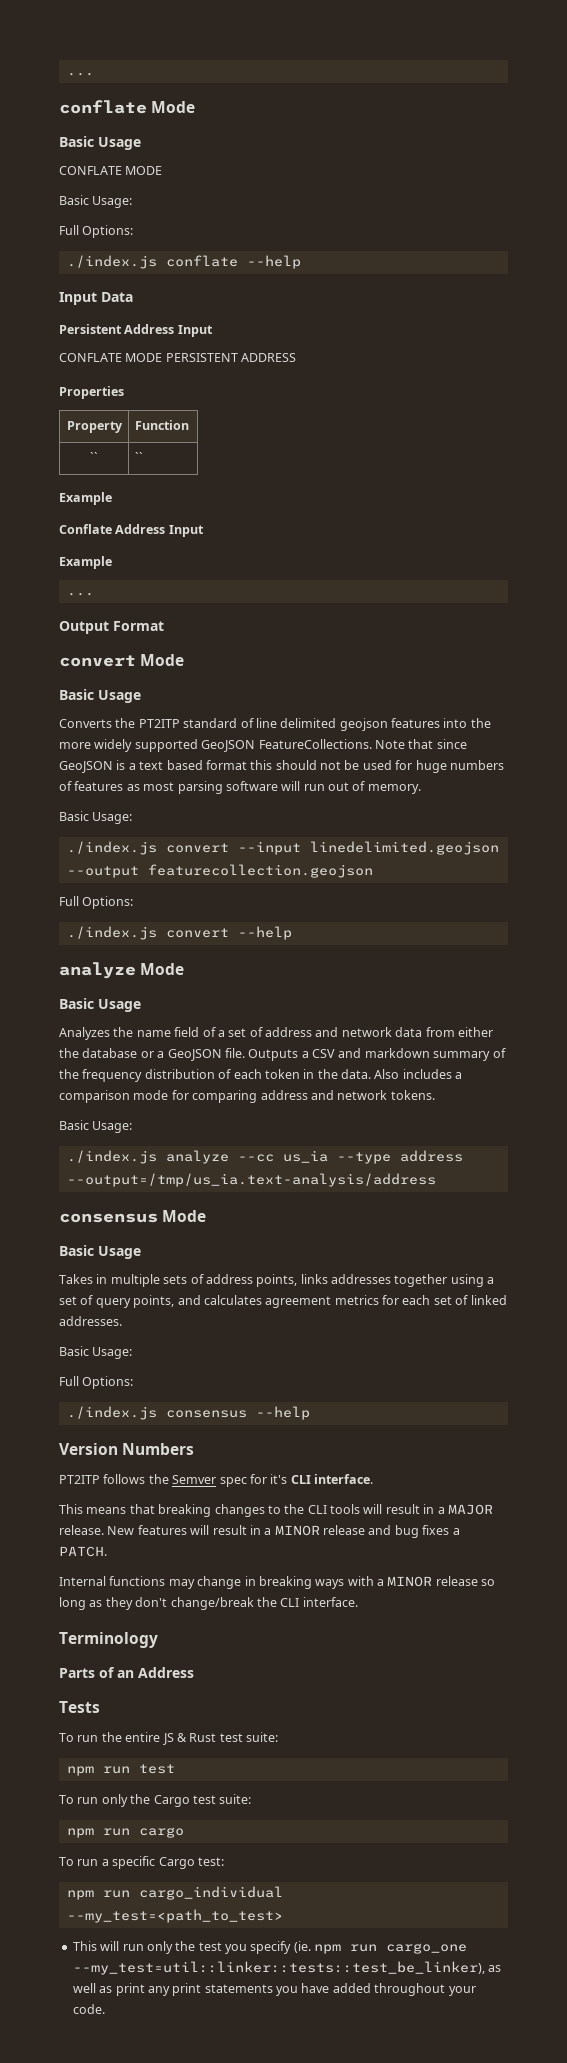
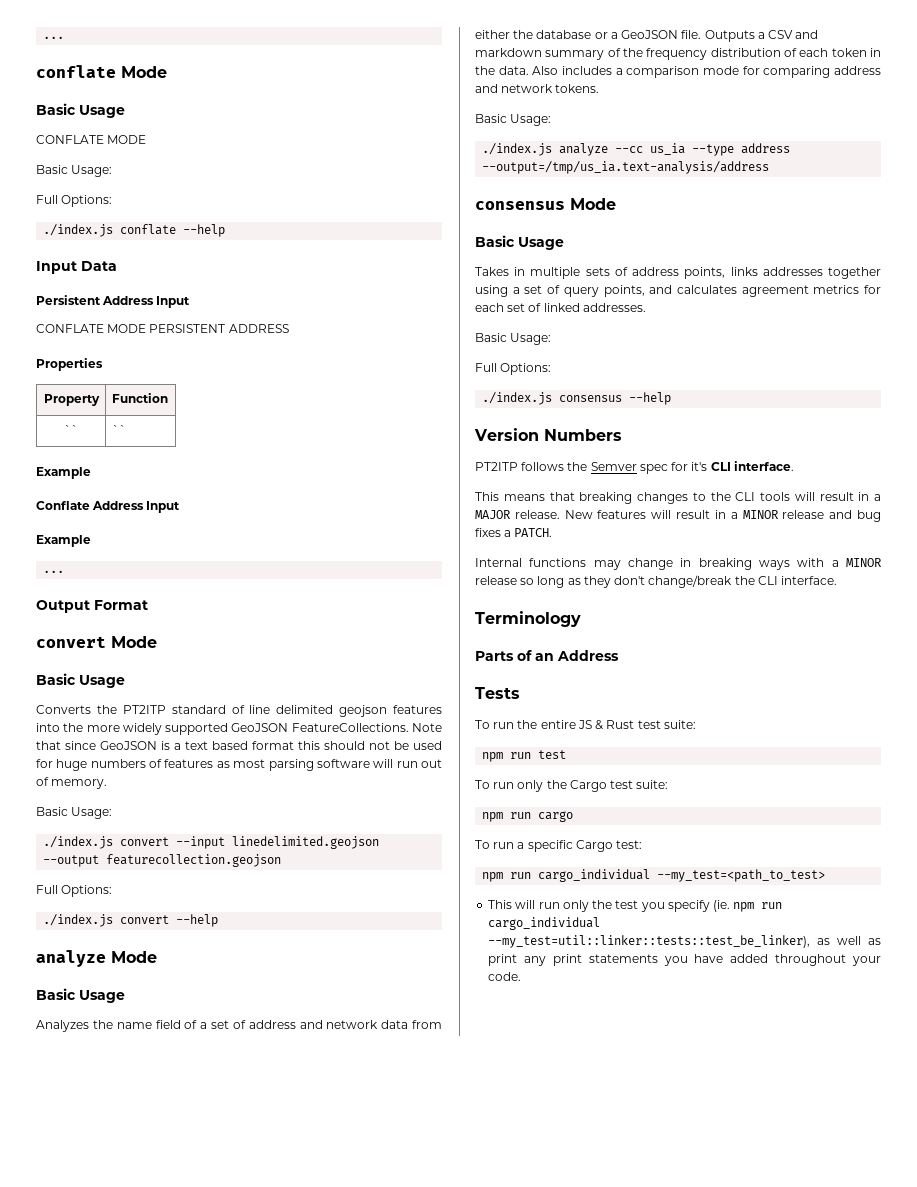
[386,1943,468,1954] cargo_one -> [488,917,601,930] cargo_individual

